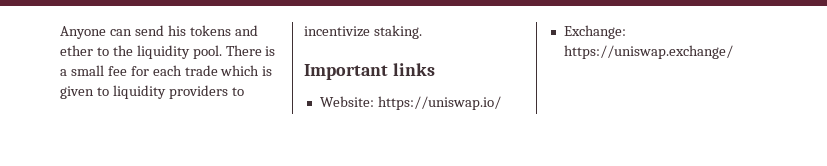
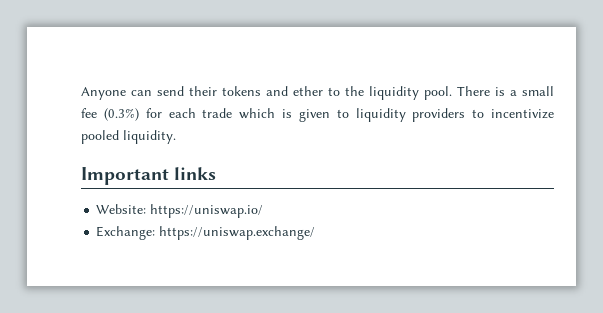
[167,25,186,36] his -> [189,86,217,96] their
(127, 71) none -> [103,108,139,121] (0.3%)
[373,25,422,39] staking. -> [81,130,176,144] pooled liquidity.

